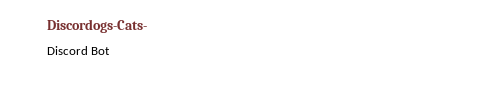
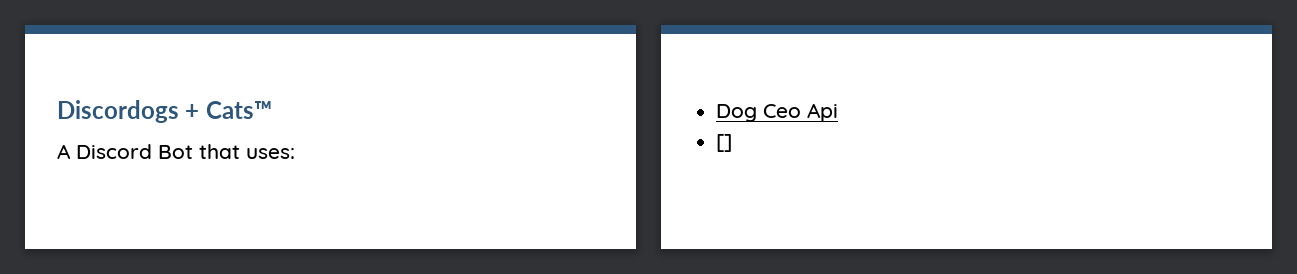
[47,19,147,33] [47,46,111,55] Discordogs-Cats- // Discord Bot -> [57,100,272,123] [57,144,295,159] [716,103,839,122] [716,134,733,152] Discordogs + Cats™ // A Discord Bot that uses: // Dog Ceo Api // []

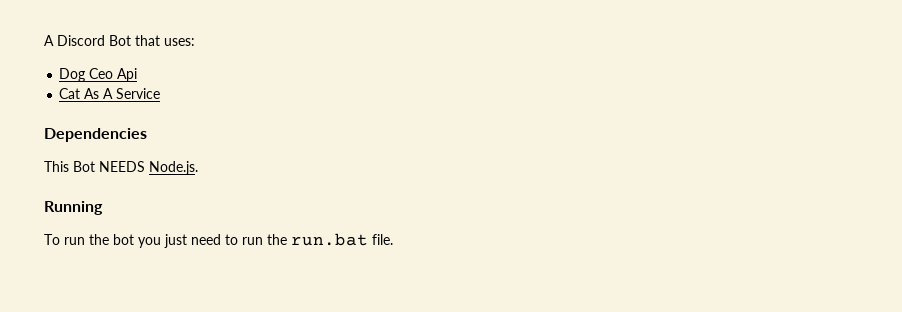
[57,100,272,123] Discordogs + Cats™ // -> (44, 40) none
[716,134,733,152] [] -> [59,88,161,99] [44,128,147,142] [44,161,198,175] [44,201,103,215] [44,233,393,248] Cat As A Service // Dependencies // This Bot NEEDS Node.js. // Running // To run the bot you just need to run the run.bat file.

